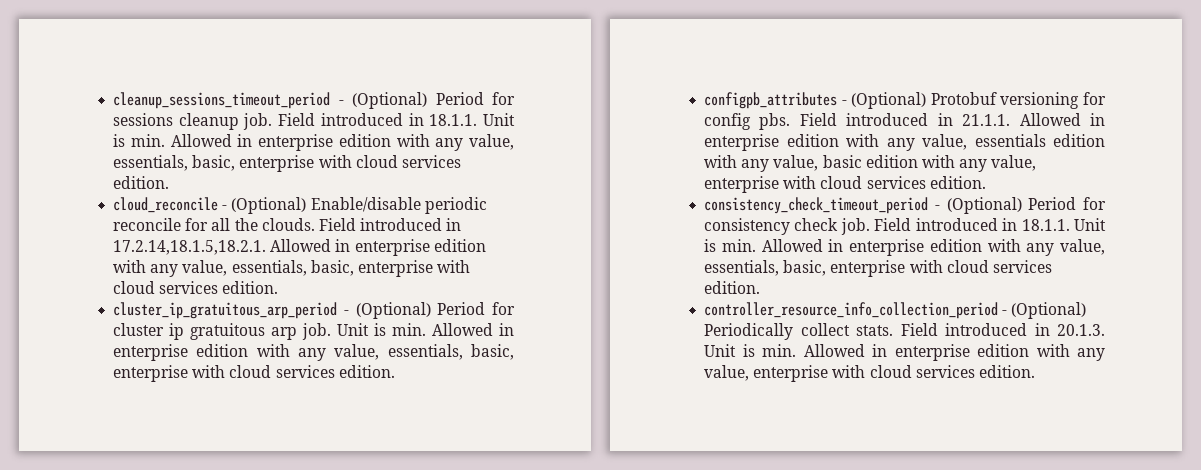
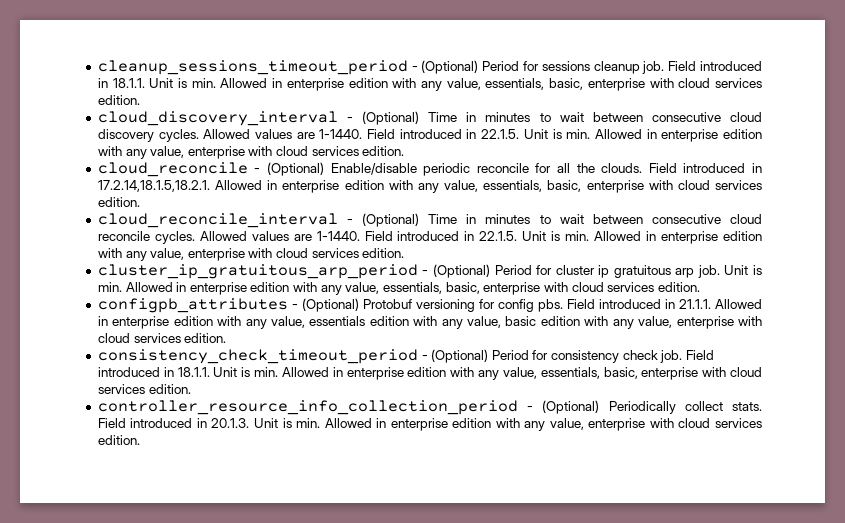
(170, 182) none -> [97,111,762,126] [97,129,762,142] [97,146,405,159] // cloud_discovery_interval - (Optional) Time in minutes to wait between consecutive cloud discovery cycles. Allowed values are 1-1440. Field introduced in 22.1.5. Unit is min. Allowed in enterprise edition with any value, enterprise with cloud services edition.
(279, 287) none -> [97,213,762,228] [97,231,762,244] [97,248,405,261] // cloud_reconcile_interval - (Optional) Time in minutes to wait between consecutive cloud reconcile cycles. Allowed values are 1-1440. Field introduced in 22.1.5. Unit is min. Allowed in enterprise edition with any value, enterprise with cloud services edition.

